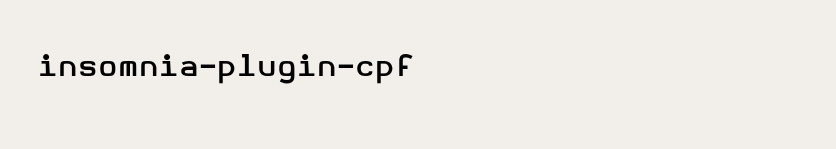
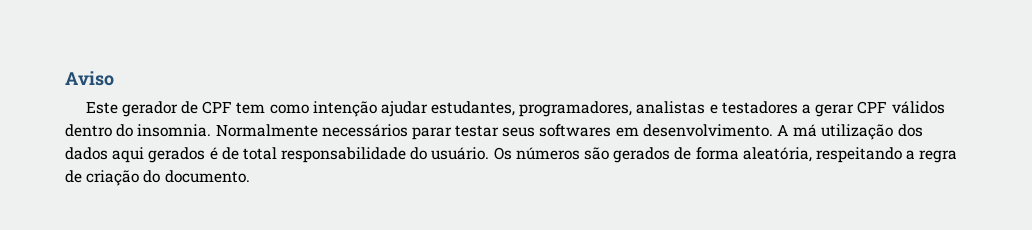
[38,54,415,84] insomnia-plugin-cpf -> [65,71,114,86] [85,101,945,117] [65,124,923,140] [65,147,958,163] [65,170,250,186] Aviso // Este gerador de CPF tem como intenção ajudar estudantes, programadores, analistas e testadores a gerar CPF válidos dentro do insomnia. Normalmente necessários parar testar seus softwares em desenvolvimento. A má utilização dos dados aqui gerados é de total responsabilidade do usuário. Os números são gerados de forma aleatória, respeitando a regra de criação do documento.

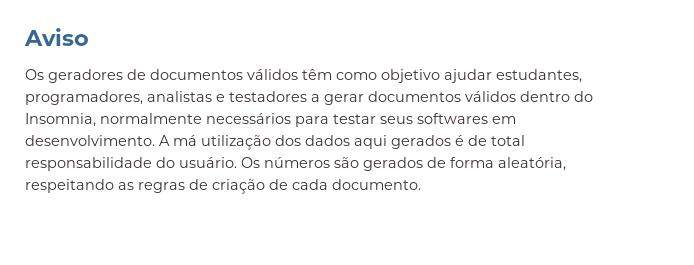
[85,101,377,117] Este gerador de CPF tem como intenção -> [25,69,440,83] Os geradores de documentos válidos têm como objetivo
[857,101,888,114] CPF -> [368,91,461,102] documentos
[137,124,452,140] insomnia. Normalmente necessários parar -> [25,113,329,127] Insomnia, normalmente necessários para
[906,150,958,163] [65,170,161,186] a regra de criação do -> [118,179,328,194] as regras de criação de cada

